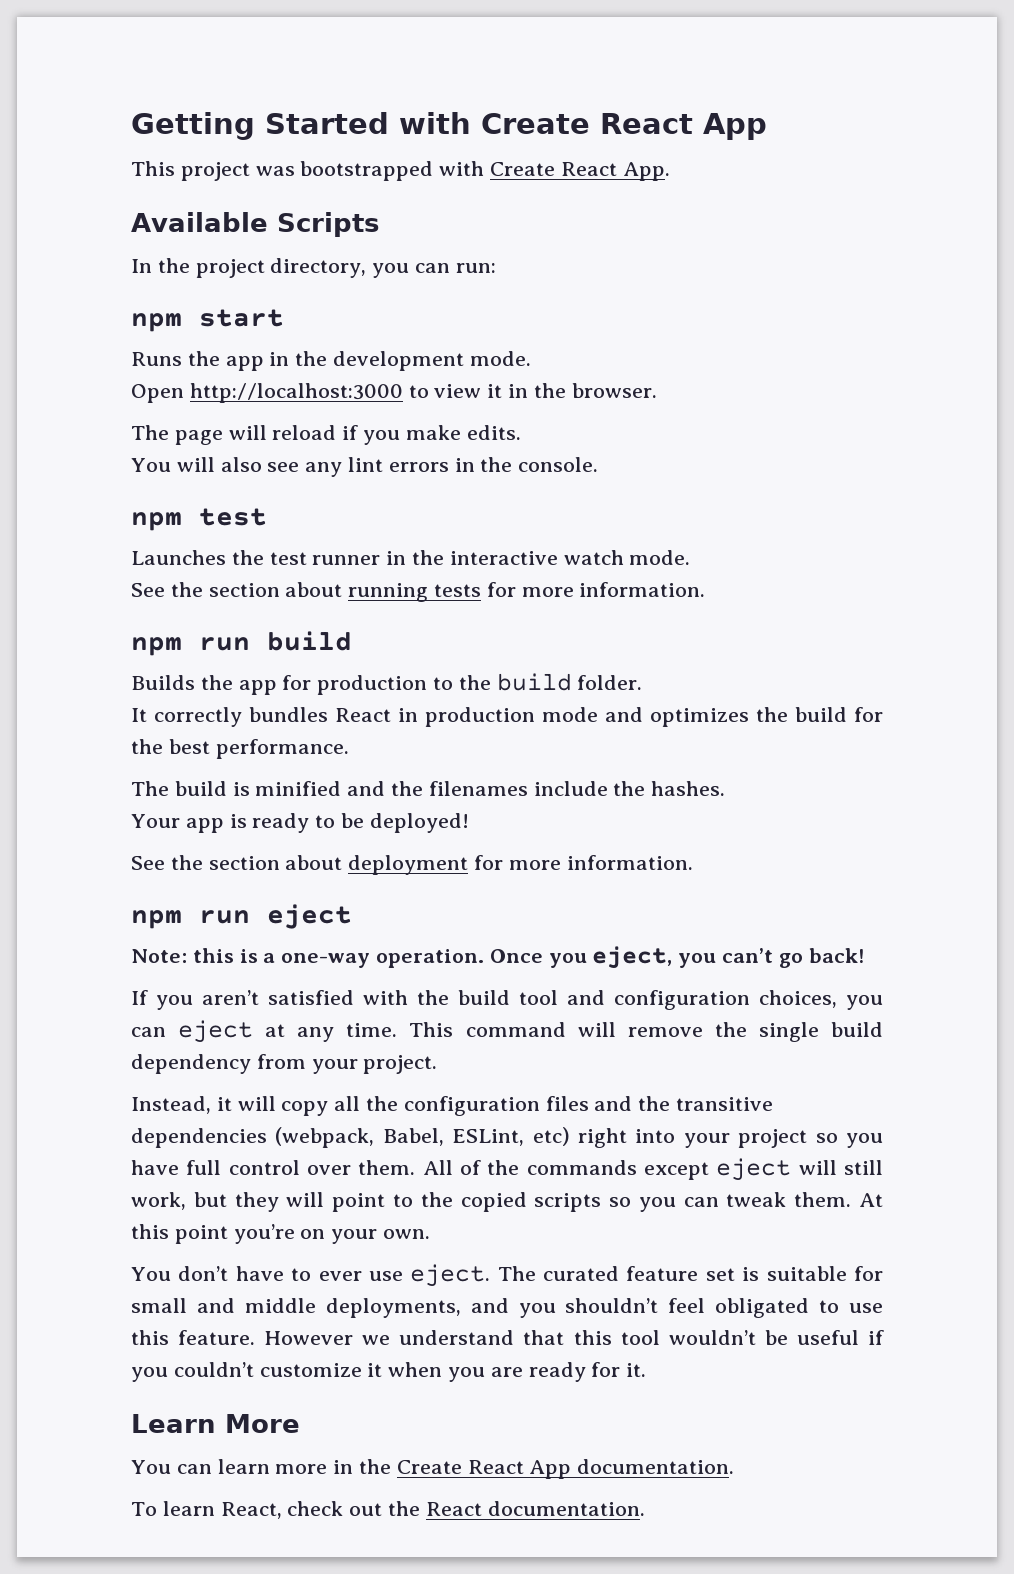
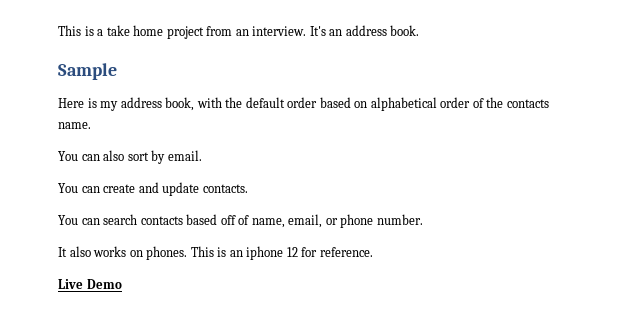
[131,112,767,140] [131,161,670,181] [131,212,379,237] [131,258,496,278] [131,309,284,332] [131,351,531,371] [131,383,657,403] [131,425,521,445] [131,457,599,477] [131,508,267,531] [131,550,691,565] [131,582,706,602] [131,631,352,656] [131,673,643,695] [131,707,883,727] [131,739,349,759] [131,781,726,796] [131,813,469,833] [131,855,693,875] [131,904,352,929] [131,946,864,969] [131,990,883,1010] [131,1020,883,1043] [131,1054,438,1074] [131,1096,774,1116] [131,1127,883,1148] [131,1158,883,1181] [131,1192,884,1212] [131,1224,431,1244] [131,1264,883,1287] [131,1298,883,1318] [131,1330,884,1345] [131,1362,647,1382] [131,1414,300,1433] [131,1459,735,1479] [131,1501,645,1519] Getting Started with Create React App // This project was bootstrapped with Create React App. // Available Scripts // In the project directory, you can run: // npm start // Runs the app in the development mode. // Open http://localhost:3000 to view it in the browser. // The page will reload if you make edits. // You will also see any lint errors in the console. // npm test // Launches the test runner in the interactive watch mode. // See the section about running tests for more information. // npm run build // Builds the app for production to the build folder. // It correctly bundles React in production mode and optimizes the build for the best performance. // The build is minified and the filenames include the hashes. // Your app is ready to be deployed! // See the section about deployment for more information. // npm run eject // Note: this is a one-way operation. Once you eject, you can’t go back! // If you aren’t satisfied with the build tool and configuration choices, you can eject at any time. This command will remove the single build dependency from your project. // Instead, it will copy all the configuration files and the transitive dependencies (webpack, Babel, ESLint, etc) right into your project so you have full control over them. All of the commands except eject will still work, but they will point to the copied scripts so you can tweak them. At this point you’re on your own. // You don’t have to ever use eject. The curated feature set is suitable for small and middle deployments, and you shouldn’t feel obligated to use this feature. However we understand that this tool wouldn’t be useful if you couldn’t customize it when you are ready for it. // Learn More // You can learn more in the Create React App documentation. // To learn React, check out the React documentation. -> [58,25,420,39] [58,63,117,80] [58,97,549,111] [58,122,91,129] [58,150,202,164] [58,182,248,196] [58,214,423,228] [58,246,373,260] [58,279,122,289] This is a take home project from an interview. It's an address book. // Sample // Here is my address book, with the default order based on alphabetical order of the contacts name. // You can also sort by email. // You can create and update contacts. // You can search contacts based off of name, email, or phone number. // It also works on phones. This is an iphone 12 for reference. // Live Demo

